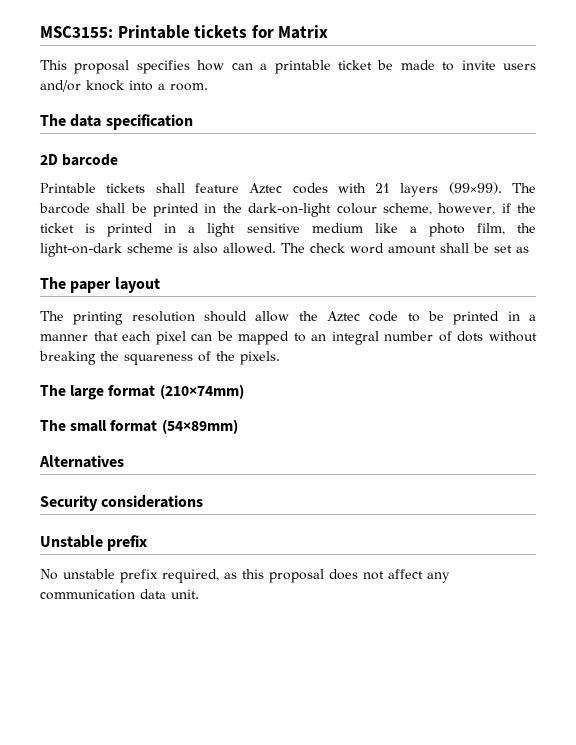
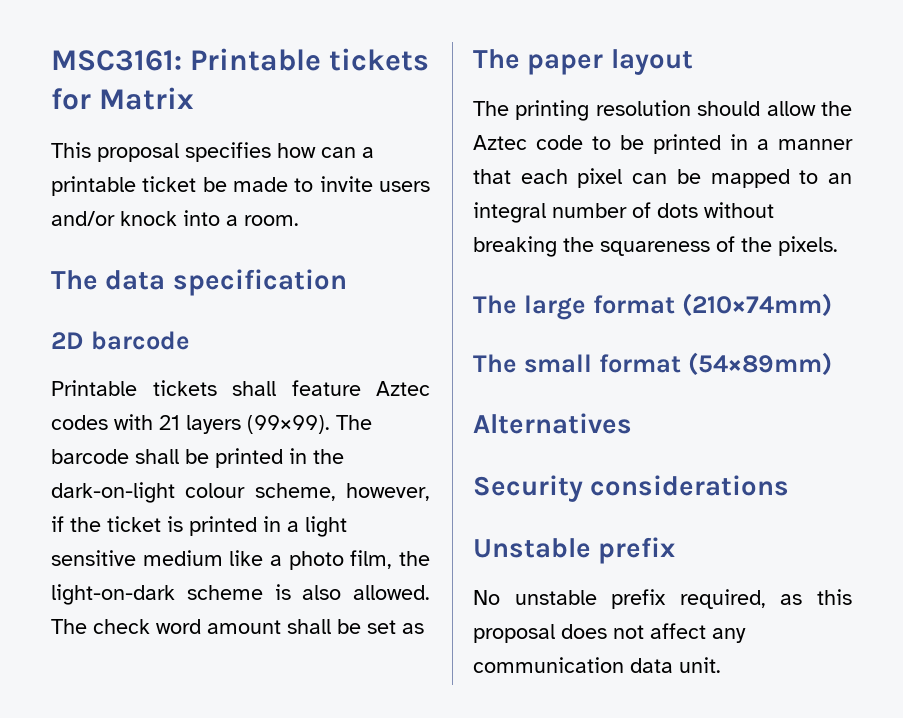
[40,26,113,38] MSC3155: -> [51,50,182,71] MSC3161:

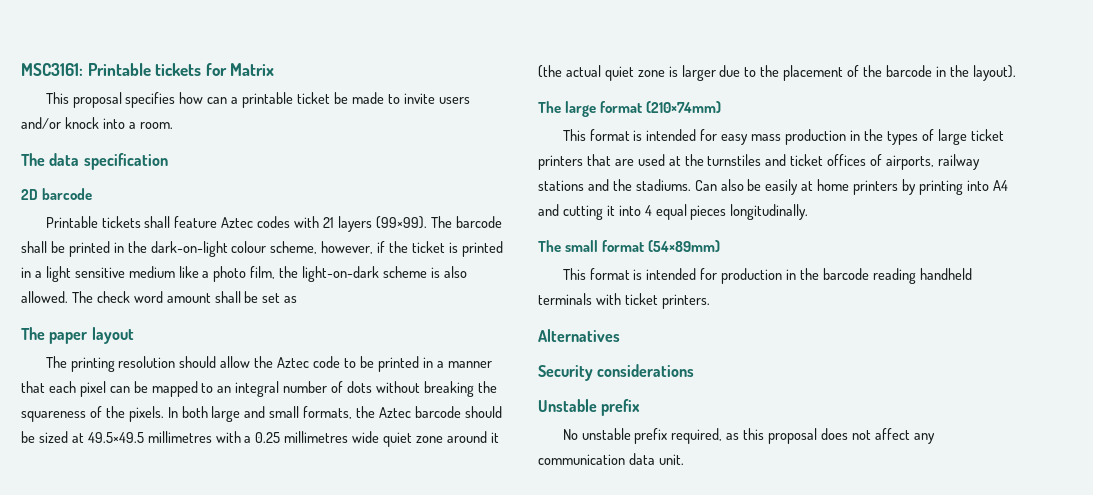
[473,293,832,320] [473,352,832,376] // The large format (210×74mm) // The small format (54×89mm) -> [167,406,502,422] [21,431,499,447] [538,65,1016,81] [538,101,722,117] [562,129,1004,145] [538,154,980,170] [538,179,1008,195] [538,204,809,220] [538,240,721,252] [562,268,972,284] [538,293,710,309] In both large and small formats, the Aztec barcode should be sized at 49.5×49.5 millimetres with a 0.25 millimetres wide quiet zone around it (the actual quiet zone is larger due to the placement of the barcode in the layout). // The large format (210×74mm) // This format is intended for easy mass production in the types of large ticket printers that are used at the turnstiles and ticket offices of airports, railway stations and the stadiums. Can also be easily at home printers by printing into A4 and cutting it into 4 equal pieces longitudinally. // The small format (54×89mm) // This format is intended for production in the barcode reading handheld terminals with ticket printers.

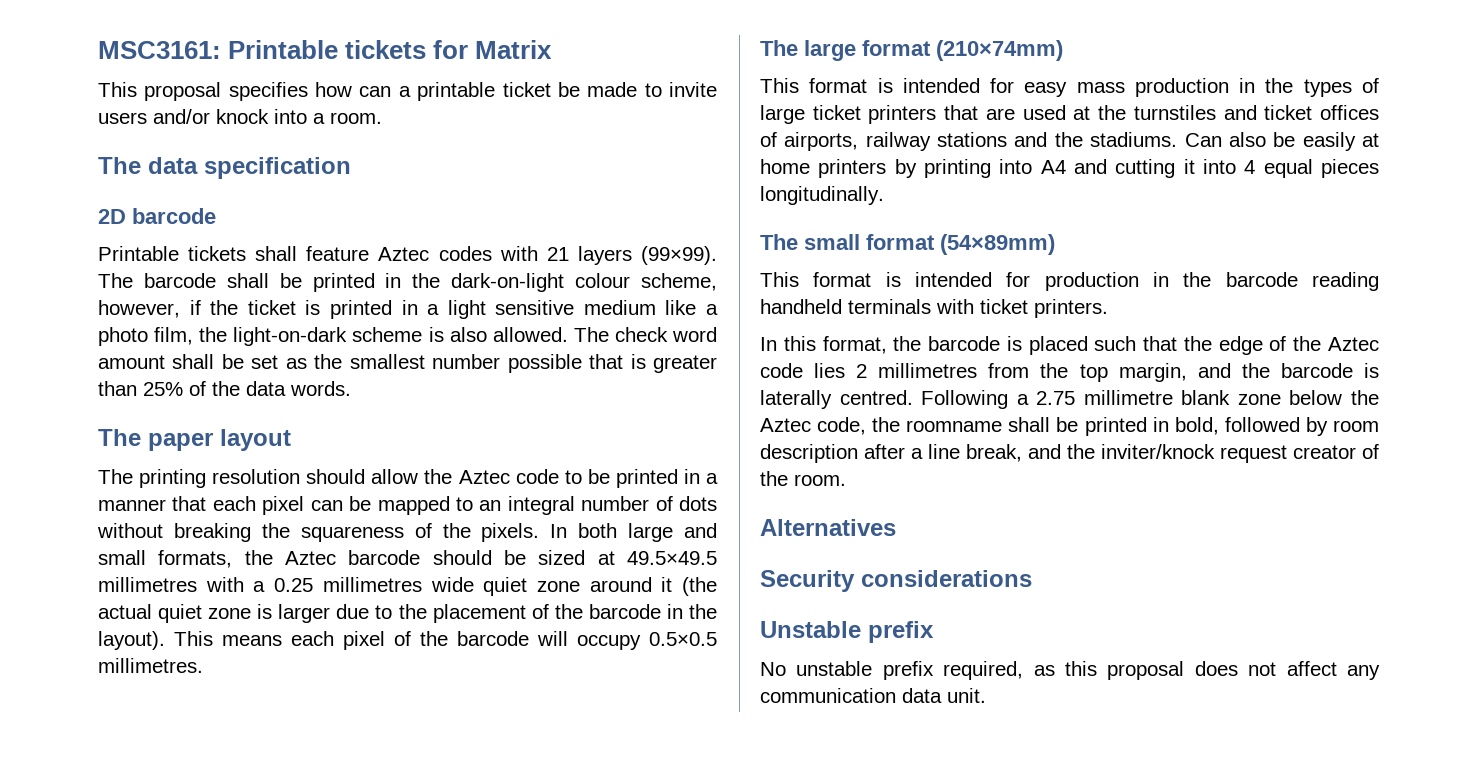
(298, 299) none -> [314,354,717,373] [98,381,351,396] the smallest number possible that is greater than 25% of the data words.
(1016, 73) none -> [174,631,717,650] [98,658,203,673] This means each pixel of the barcode will occupy 0.5×0.5 millimetres.
(710, 301) none -> [760,336,1379,355] [760,363,1379,382] [760,390,1379,409] [760,417,1379,436] [760,444,1379,463] [760,471,846,486] // In this format, the barcode is placed such that the edge of the Aztec code lies 2 millimetres from the top margin, and the barcode is laterally centred. Following a 2.75 millimetre blank zone below the Aztec code, the roomname shall be printed in bold, followed by room description after a line break, and the inviter/knock request creator of the room.

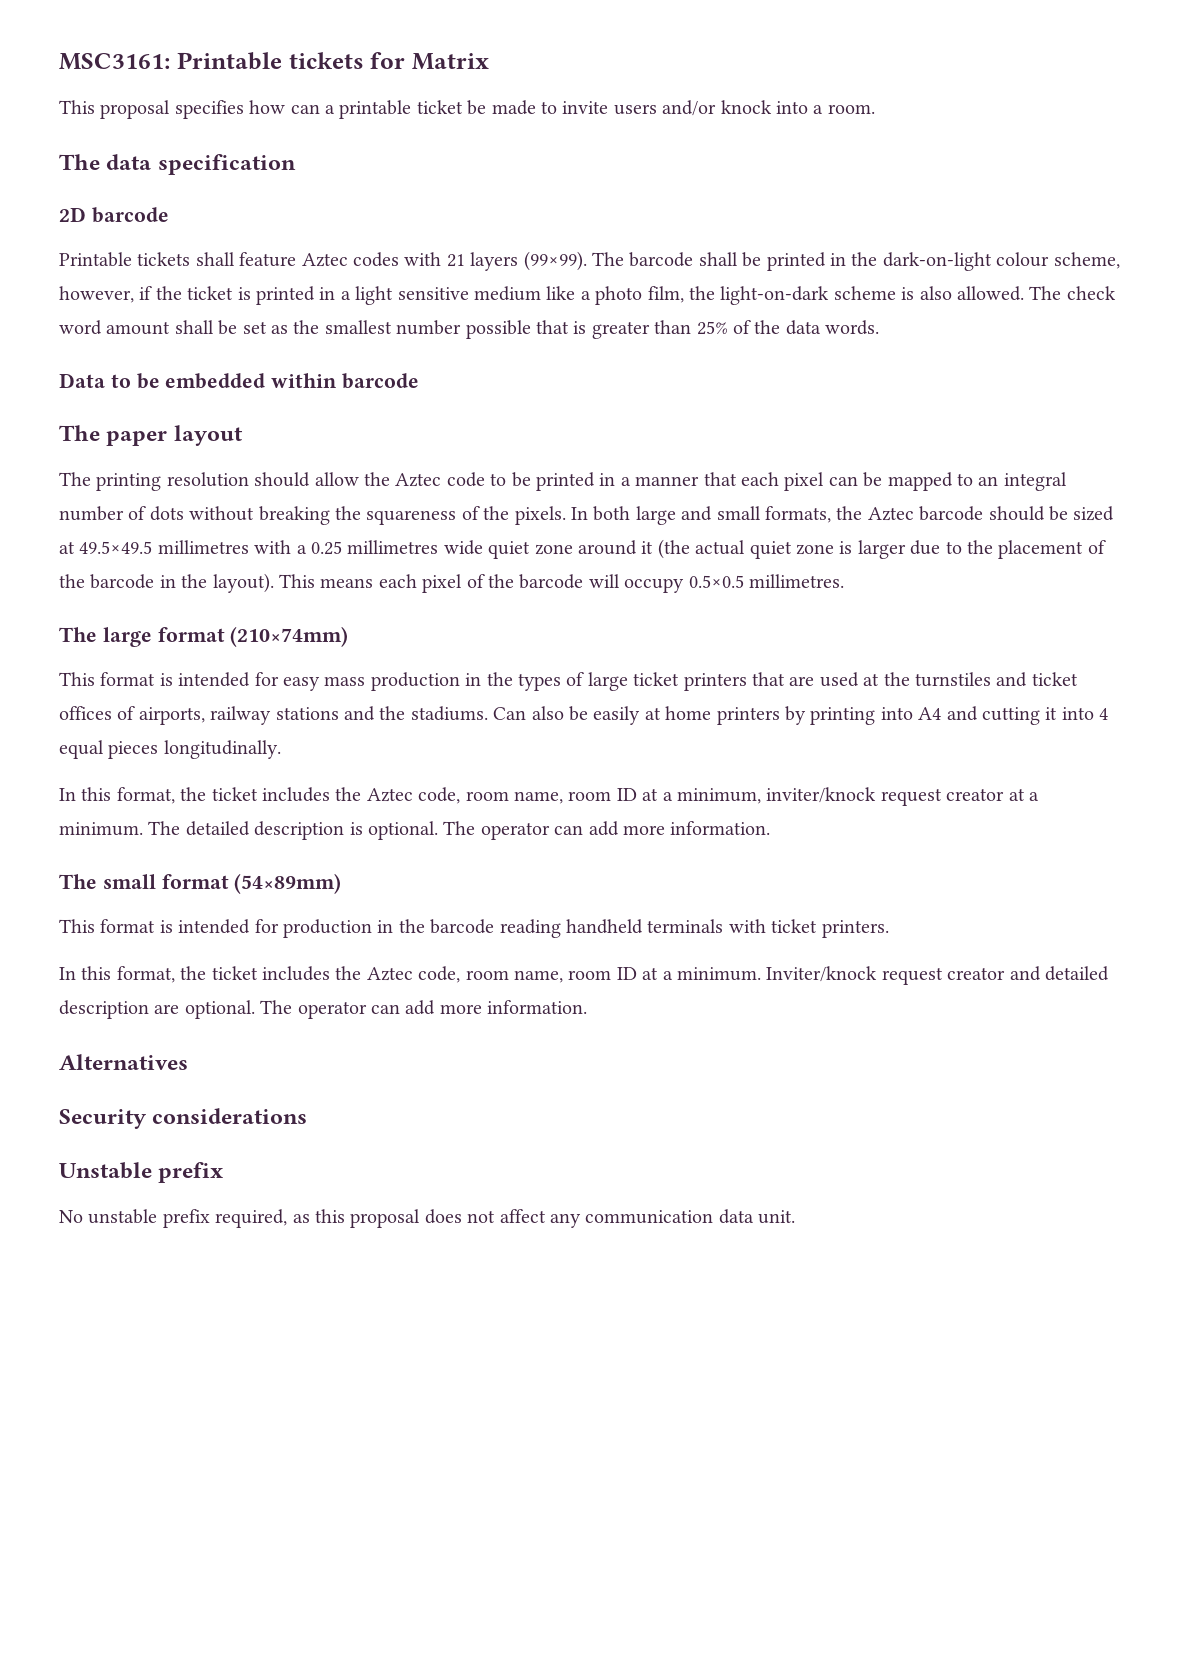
(351, 388) none -> [59,373,420,389] // Data to be embedded within barcode
(884, 195) none -> [59,787,1039,806] [59,821,771,840] // In this format, the ticket includes the Aztec code, room name, room ID at a minimum, inviter/knock request creator at a minimum. The detailed description is optional. The operator can add more information.
[928,336,1379,355] [760,363,1379,382] [760,390,1379,409] [760,417,1379,436] [760,444,1379,463] [760,471,846,486] barcode is placed such that the edge of the Aztec code lies 2 millimetres from the top margin, and the barcode is laterally centred. Following a 2.75 millimetre blank zone below the Aztec code, the roomname shall be printed in bold, followed by room description after a line break, and the inviter/knock request creator of the room. -> [211,966,1109,985] [59,1000,588,1019] ticket includes the Aztec code, room name, room ID at a minimum. Inviter/knock request creator and detailed description are optional. The operator can add more information.

